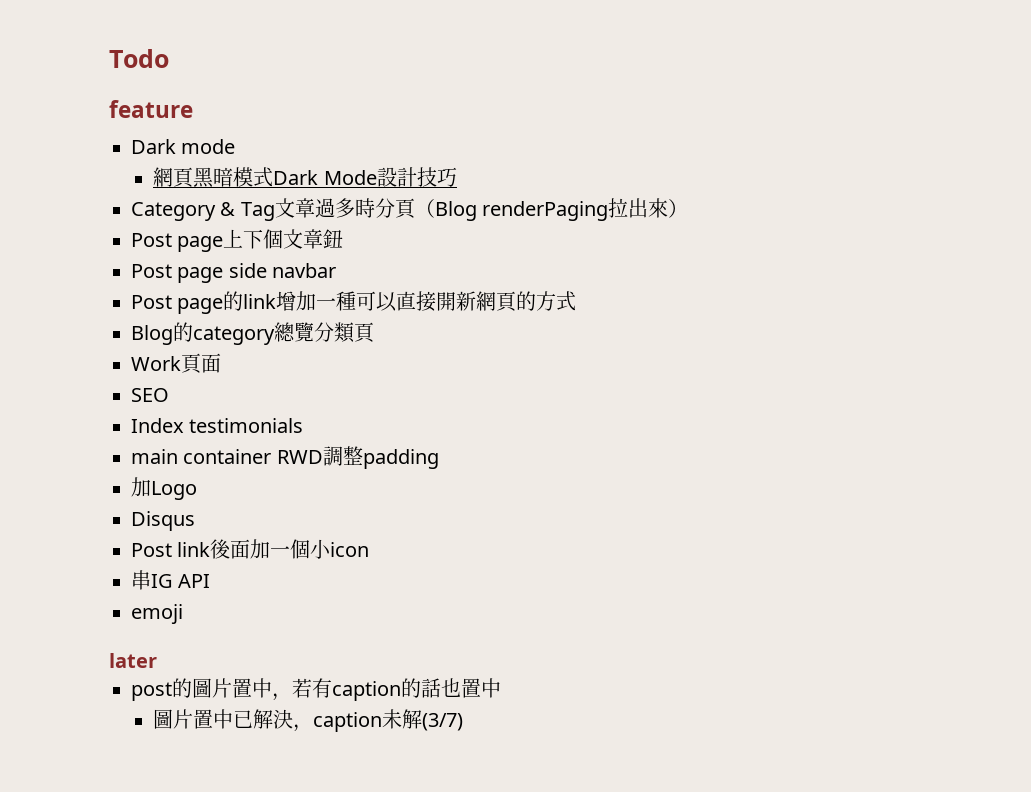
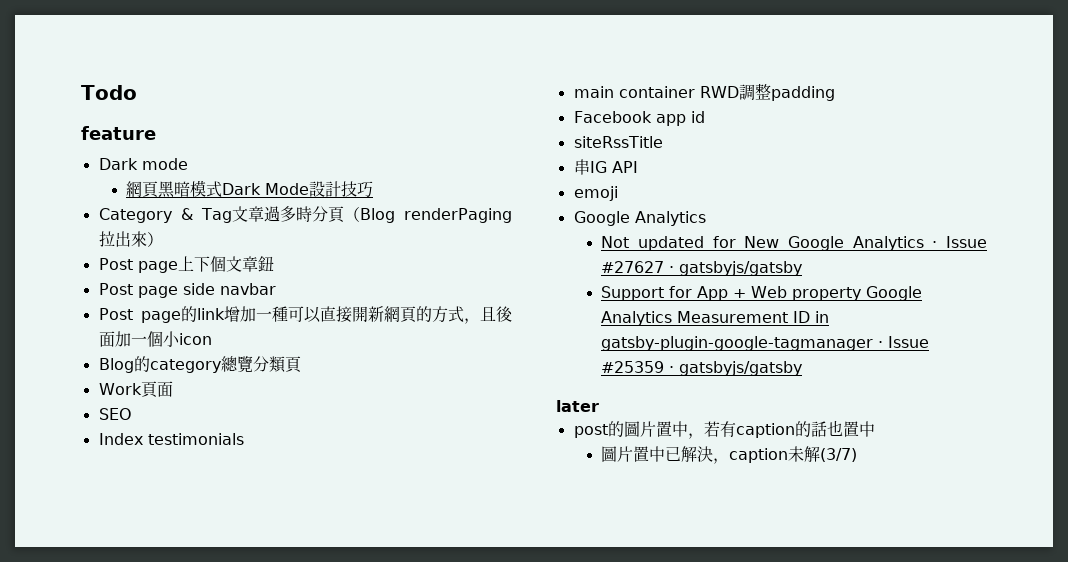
(577, 301) none -> [464,306,513,324] [98,331,212,347] ，且後面加一個小icon
[131,477,197,500] [131,511,195,531] [131,539,370,559] [131,570,211,590] [131,604,183,624] 加Logo // Disqus // Post link後面加一個小icon // 串IG API // emoji -> [573,111,705,126] [573,136,663,148] [573,159,638,175] [573,186,618,201] [573,211,706,226] [601,236,987,251] [601,261,803,276] [601,286,923,301] [601,311,830,326] [601,336,930,351] [601,361,803,376] Facebook app id // siteRssTitle // 串IG API // emoji // Google Analytics // Not updated for New Google Analytics · Issue #27627 · gatsbyjs/gatsby // Support for App + Web property Google Analytics Measurement ID in gatsby-plugin-google-tagmanager · Issue #25359 · gatsbyjs/gatsby

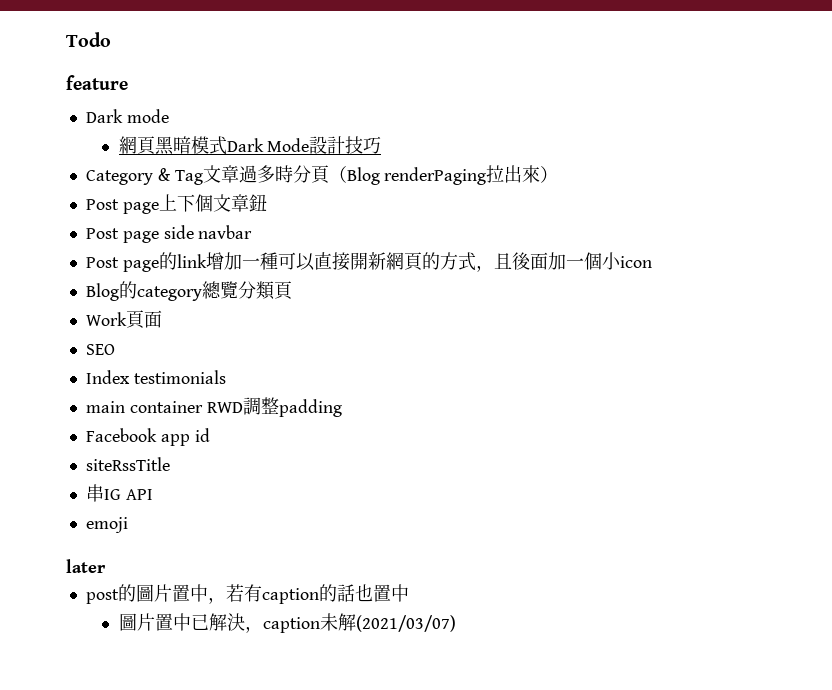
[573,211,706,226] [601,236,987,251] [601,261,803,276] [601,286,923,301] [601,311,830,326] [601,336,930,351] [601,361,803,376] // Google Analytics // Not updated for New Google Analytics · Issue #27627 · gatsbyjs/gatsby // Support for App + Web property Google Analytics Measurement ID in gatsby-plugin-google-tagmanager · Issue #25359 · gatsbyjs/gatsby -> (128, 525) none
[820,448,858,462] (3/7) -> [355,615,456,632] (2021/03/07)

